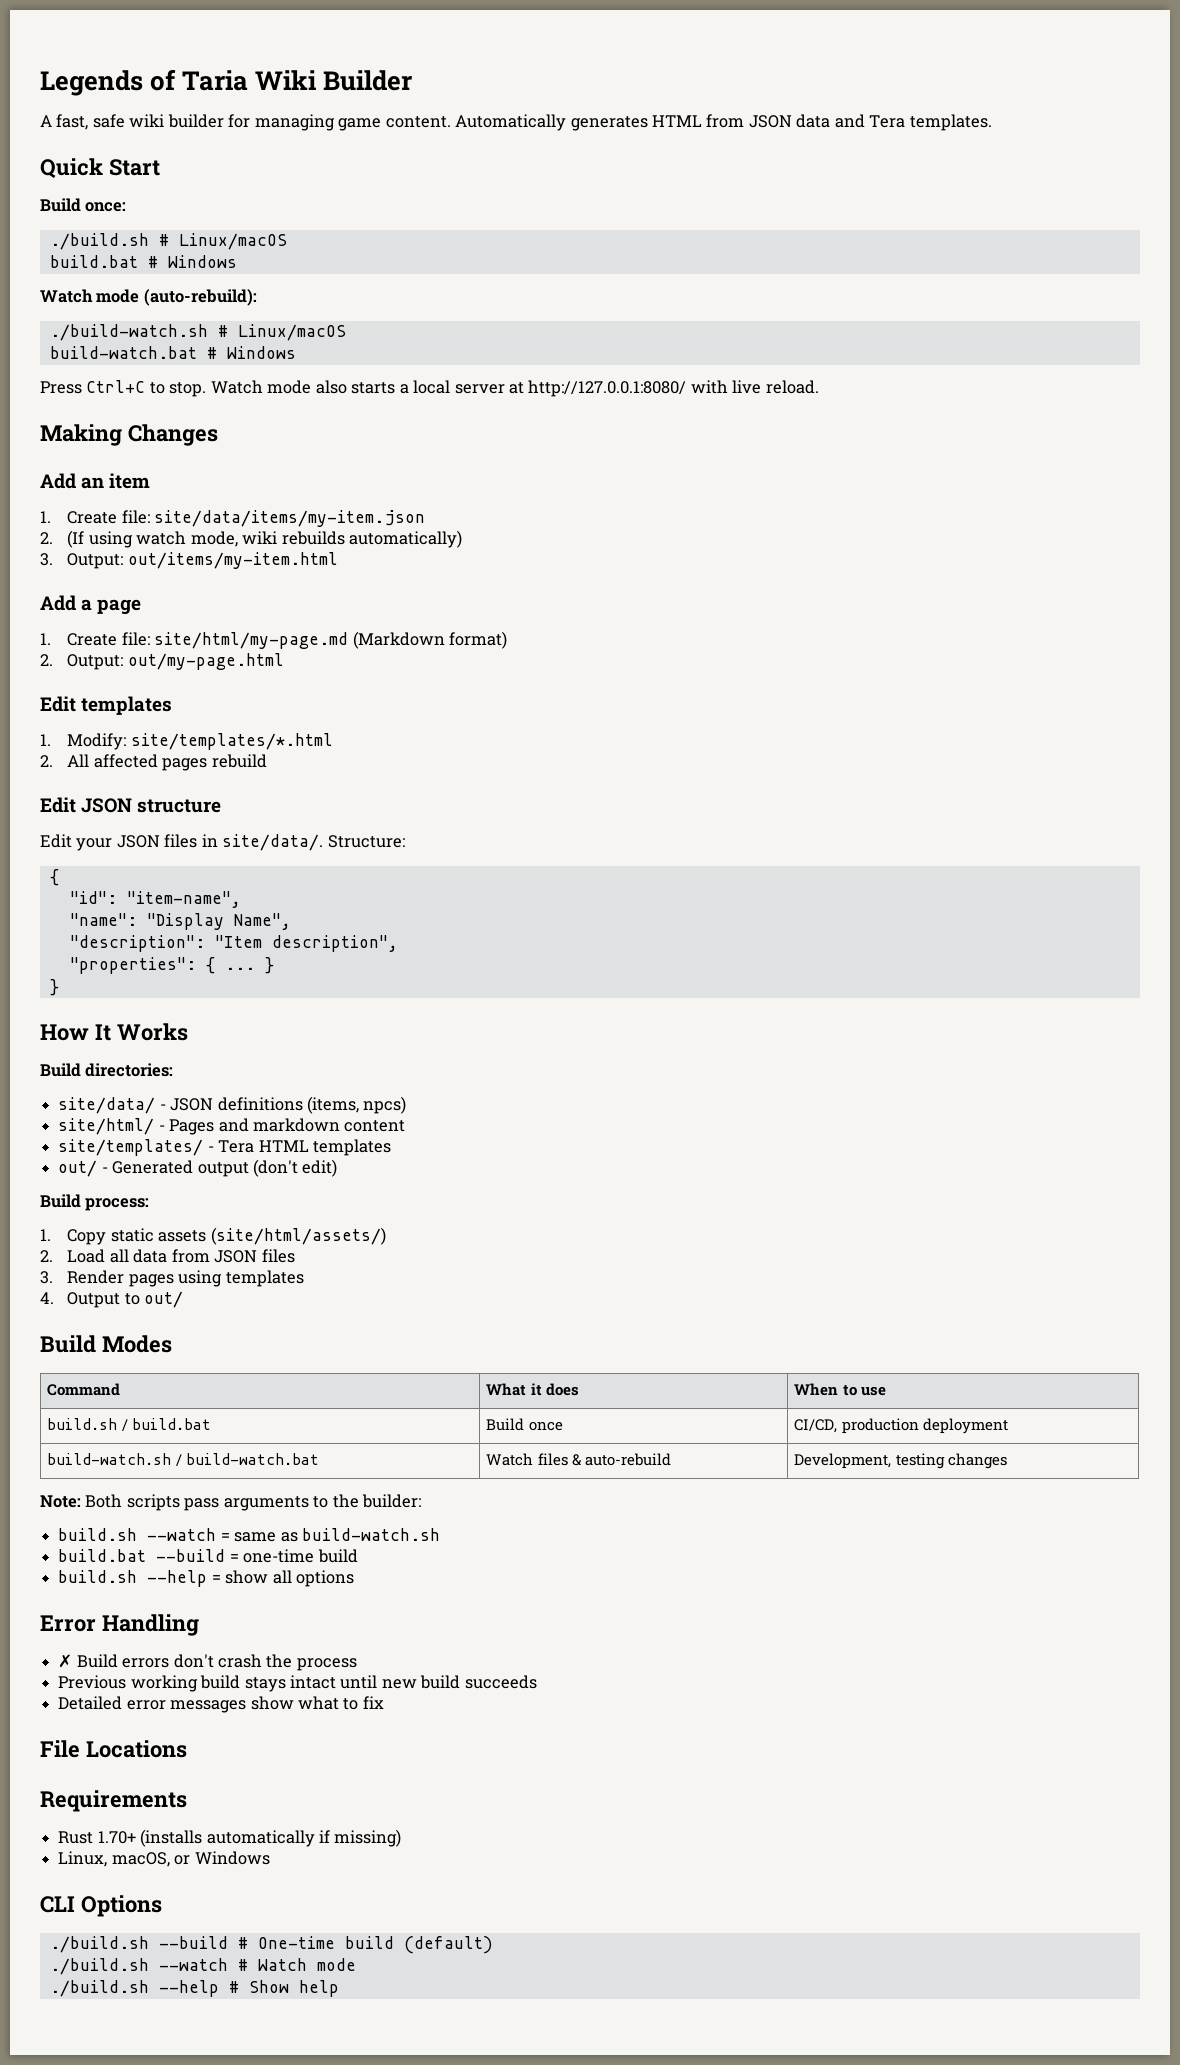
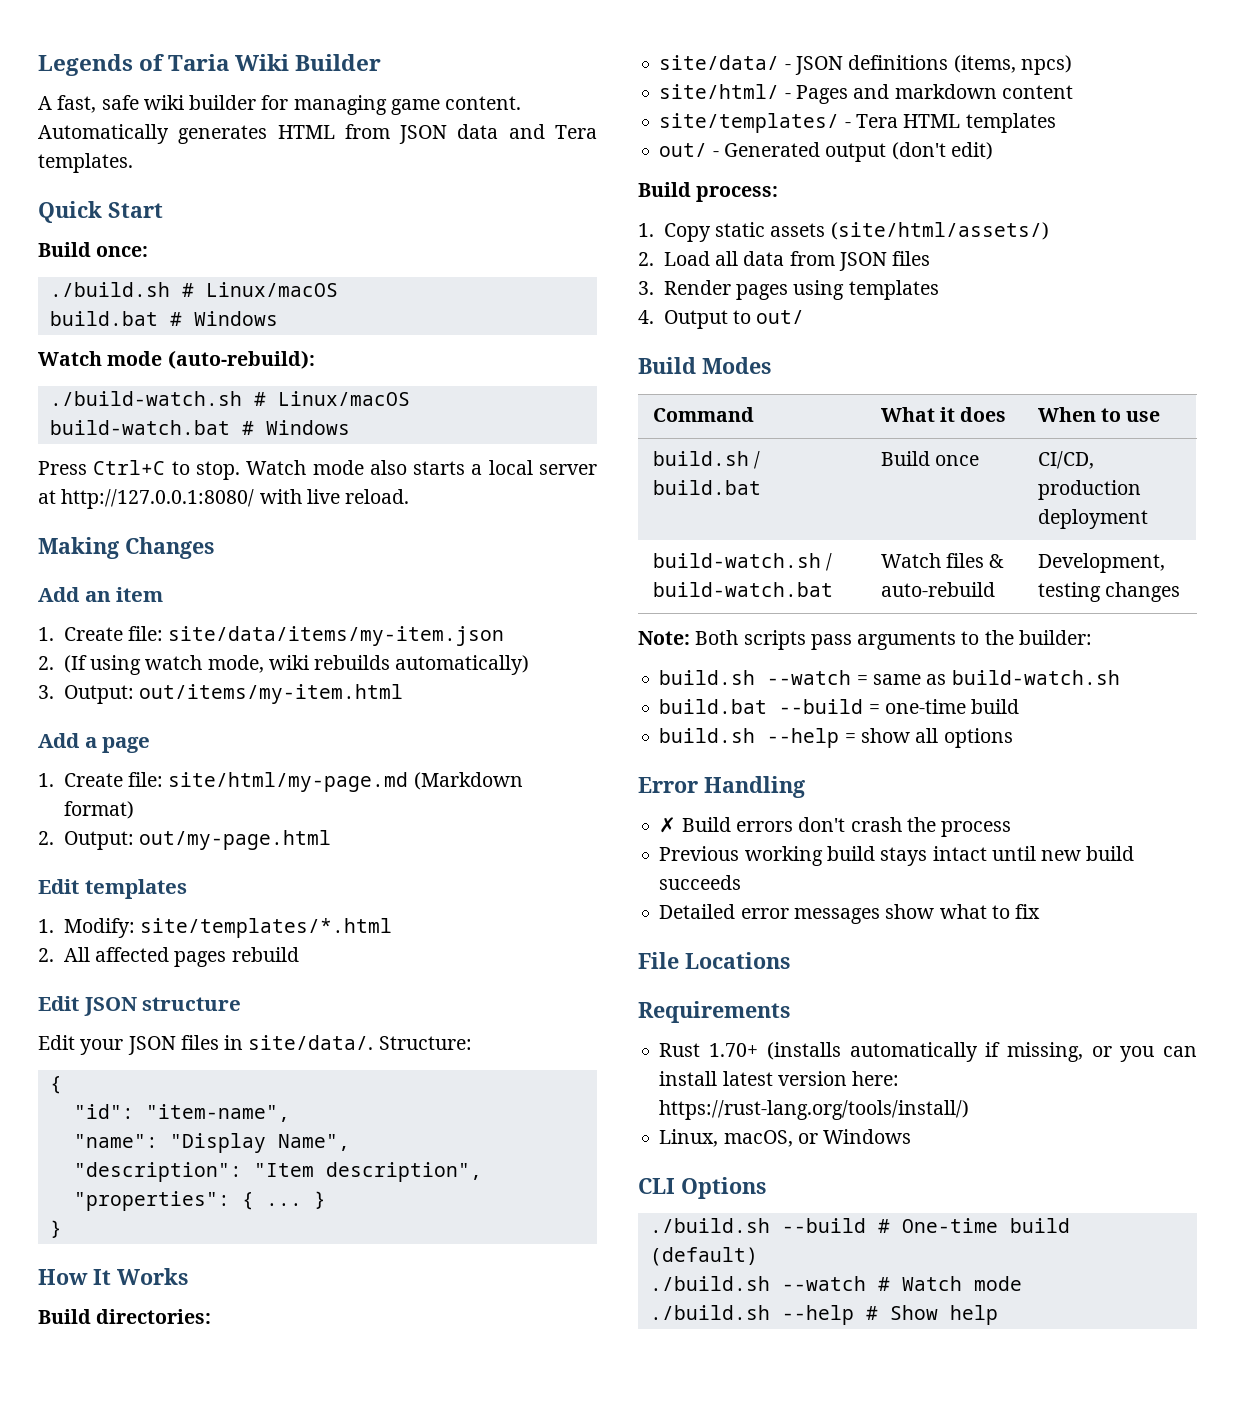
[334,1829,402,1847] missing) -> [1006,1042,1197,1062] [659,1071,900,1086] [659,1100,970,1120] missing, or you can install latest version here: https://rust-lang.org/tools/install/)

